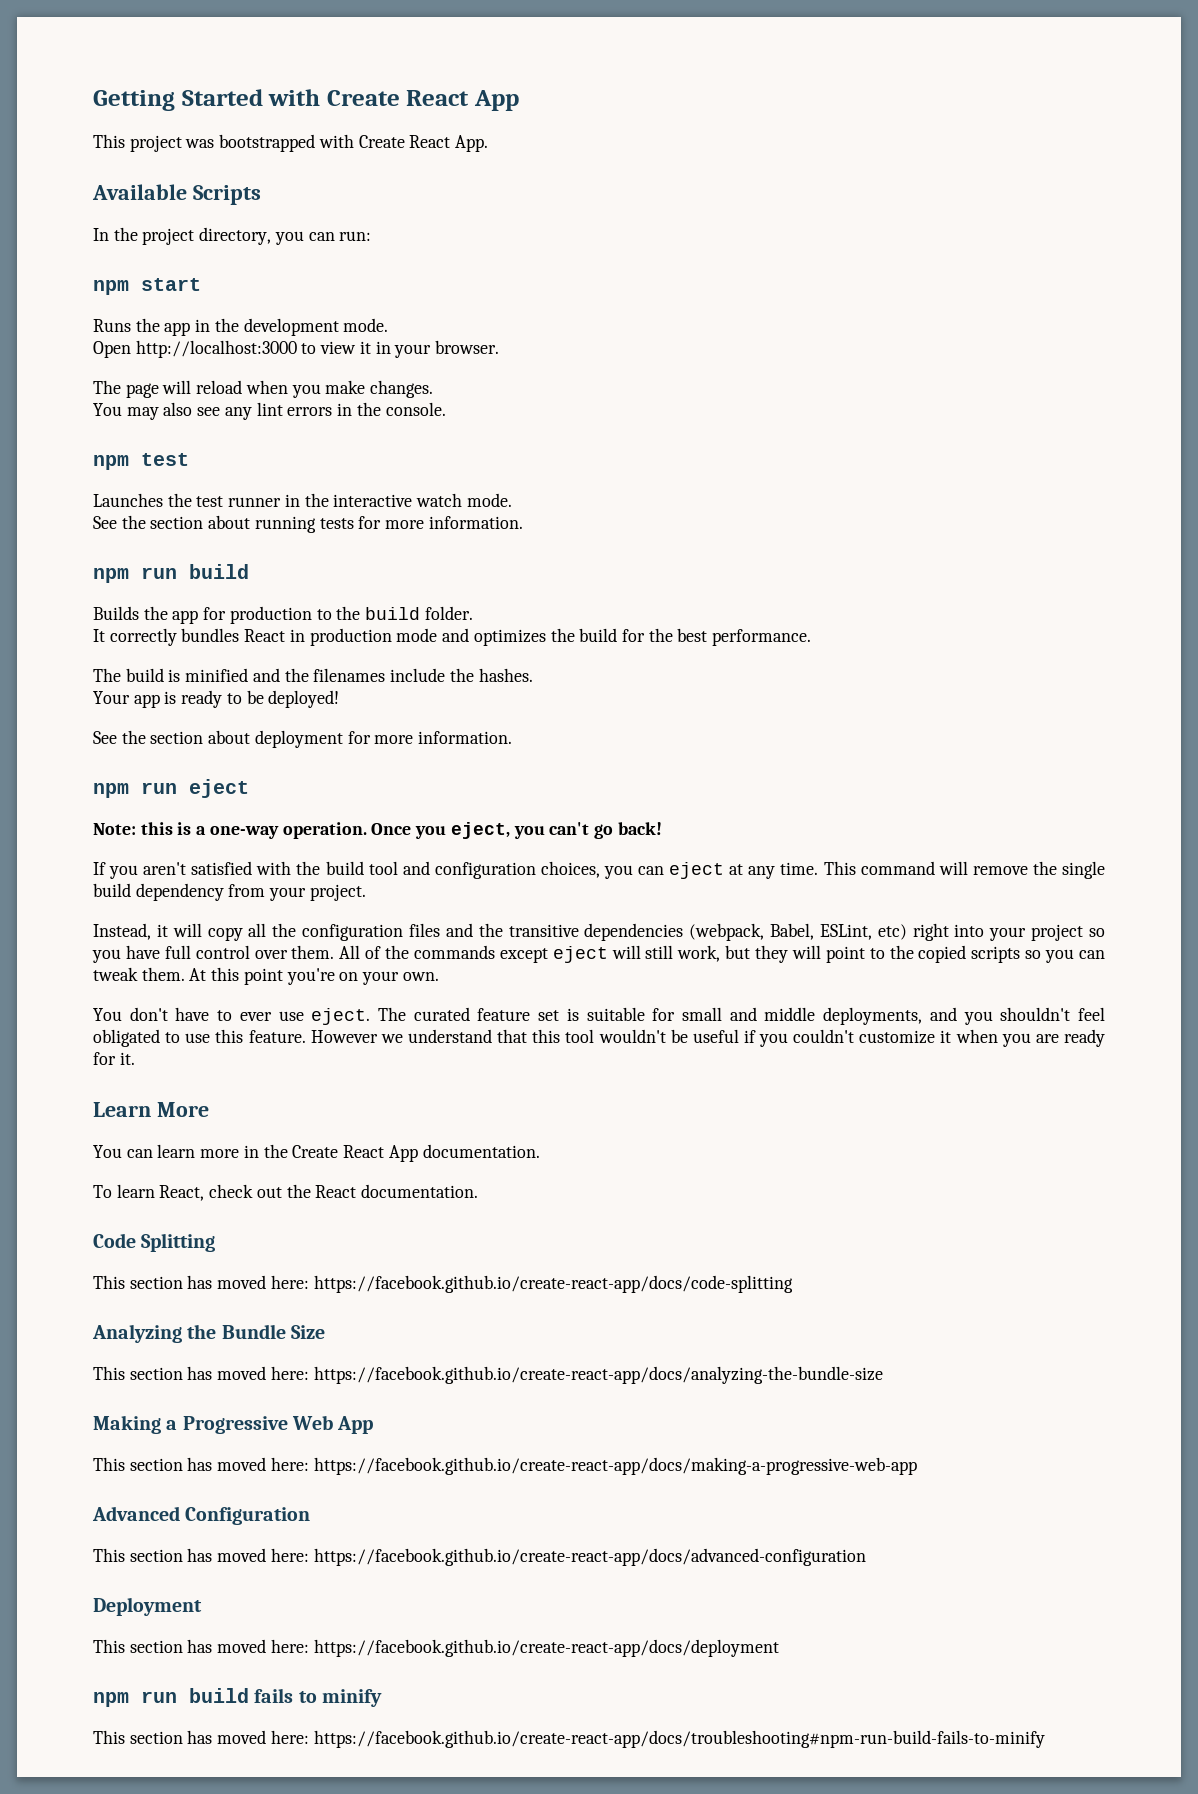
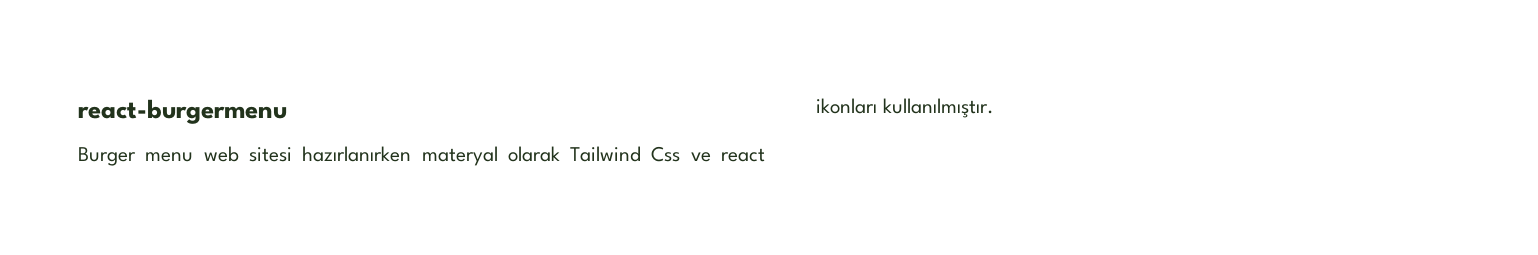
[93,89,520,111] [93,134,489,152] [92,184,261,205] [93,227,372,245] [93,278,201,295] [93,318,389,336] [93,340,500,358] [93,380,434,398] [93,402,446,420] [93,453,189,470] [93,493,512,507] [93,515,523,533] [93,564,249,583] [93,606,473,624] [93,628,812,646] [93,668,533,682] [93,690,340,708] [93,730,513,748] [93,779,249,798] [93,822,662,839] [93,861,1106,879] [93,883,366,901] [93,923,1106,941] [92,945,1105,963] [93,967,439,985] [93,1007,1105,1025] [93,1029,1105,1047] [93,1052,135,1065] [93,1102,209,1117] [93,1144,540,1162] [93,1184,479,1201] [93,1233,216,1252] [93,1275,793,1293] [92,1324,325,1343] [93,1366,883,1384] [93,1415,374,1434] [93,1457,917,1475] [92,1506,311,1525] [93,1548,866,1566] [93,1597,202,1616] [93,1639,779,1657] [93,1688,382,1707] [93,1730,1045,1748] Getting Started with Create React App // This project was bootstrapped with Create React App. // Available Scripts // In the project directory, you can run: // npm start // Runs the app in the development mode. // Open http://localhost:3000 to view it in your browser. // The page will reload when you make changes. // You may also see any lint errors in the console. // npm test // Launches the test runner in the interactive watch mode. // See the section about running tests for more information. // npm run build // Builds the app for production to the build folder. // It correctly bundles React in production mode and optimizes the build for the best performance. // The build is minified and the filenames include the hashes. // Your app is ready to be deployed! // See the section about deployment for more information. // npm run eject // Note: this is a one-way operation. Once you eject, you can't go back! // If you aren't satisfied with the build tool and configuration choices, you can eject at any time. This command will remove the single build dependency from your project. // Instead, it will copy all the configuration files and the transitive dependencies (webpack, Babel, ESLint, etc) right into your project so you have full control over them. All of the commands except eject will still work, but they will point to the copied scripts so you can tweak them. At this point you're on your own. // You don't have to ever use eject. The curated feature set is suitable for small and middle deployments, and you shouldn't feel obligated to use this feature. However we understand that this tool wouldn't be useful if you couldn't customize it when you are ready for it. // Learn More // You can learn more in the Create React App documentation. // To learn React, check out the React documentation. // Code Splitting // This section has moved here: https://facebook.github.io/create-react-app/docs/code-splitting // Analyzing the Bundle Size // This section has moved here: https://facebook.github.io/create-react-app/docs/analyzing-the-bundle-size // Making a Progressive Web App // This section has moved here: https://facebook.github.io/create-react-app/docs/making-a-progressive-web-app // Advanced Configuration // This section has moved here: https://facebook.github.io/create-react-app/docs/advanced-configuration // Deployment // This section has moved here: https://facebook.github.io/create-react-app/docs/deployment // npm run build fails to minify // This section has moved here: https://facebook.github.io/create-react-app/docs/troubleshooting#npm-run-build-fails-to-minify -> [78,99,287,124] [78,146,765,166] [816,98,994,118] react-burgermenu // Burger menu web sitesi hazırlanırken materyal olarak Tailwind Css ve react ikonları kullanılmıştır.

